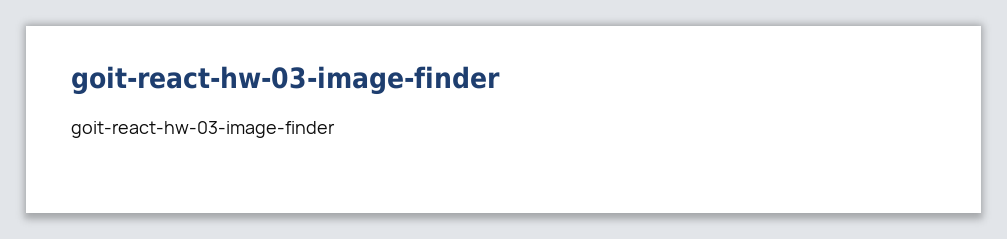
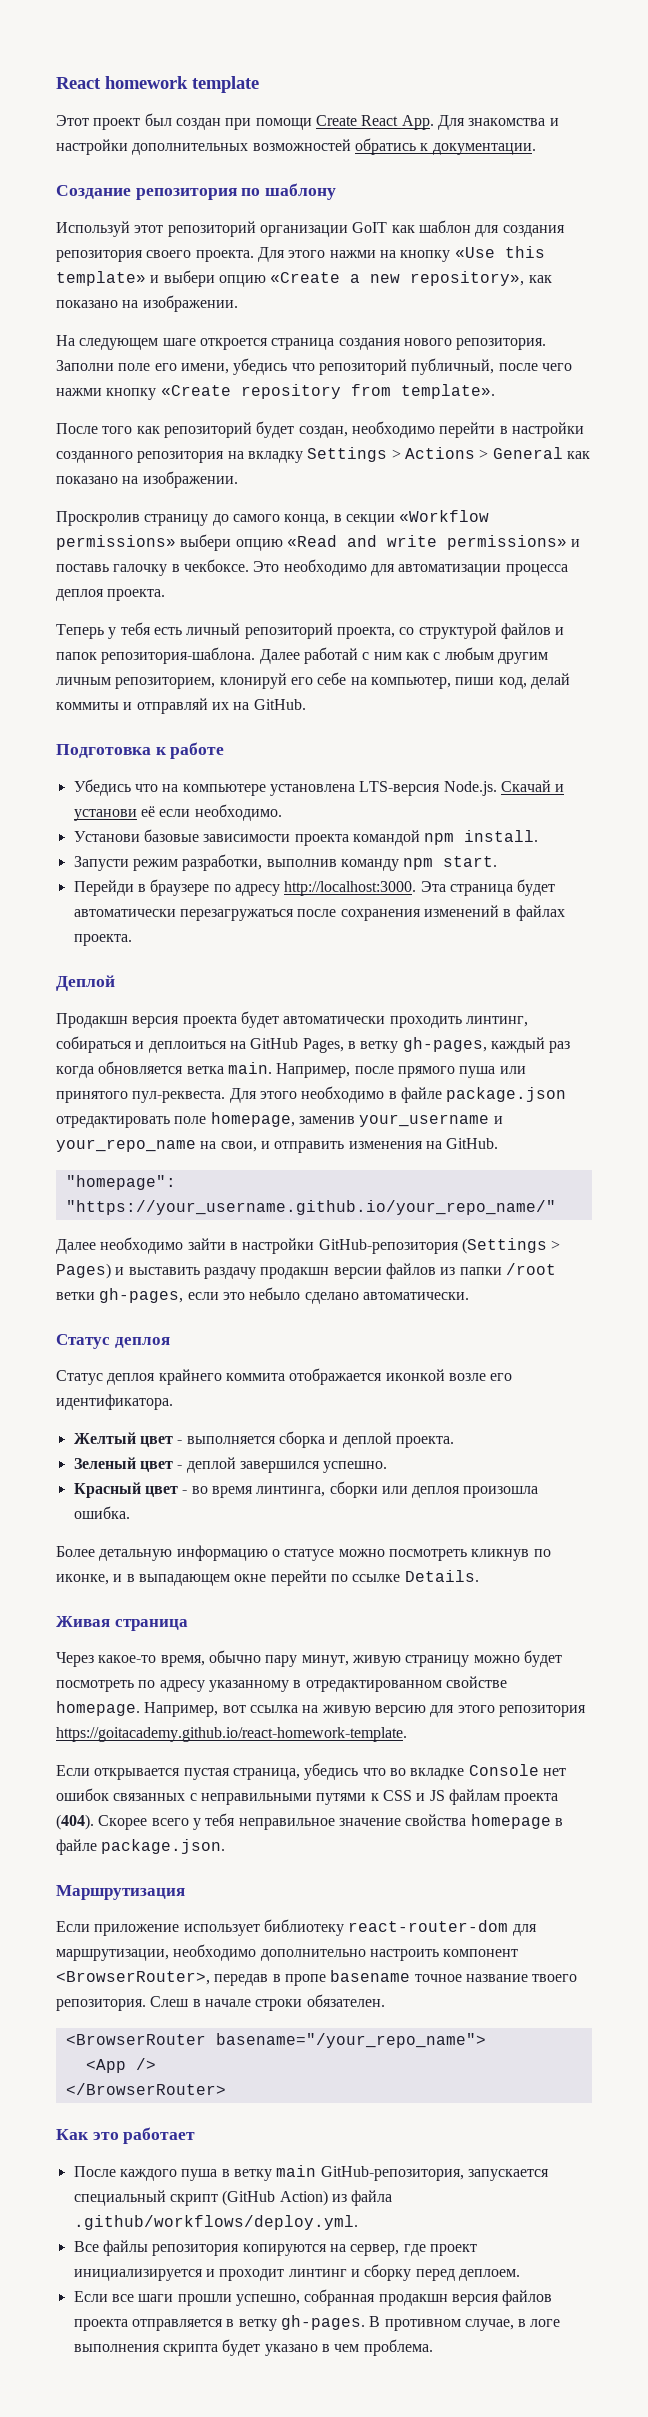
[71,66,500,95] [71,121,335,138] goit-react-hw-03-image-finder // goit-react-hw-03-image-finder -> [56,76,259,93] [56,113,559,130] [56,138,536,155] [56,183,337,200] [56,220,565,237] [56,246,545,262] [56,270,552,287] [56,295,238,312] [56,335,547,350] [56,358,572,375] [56,384,495,400] [56,421,584,438] [56,447,590,463] [56,471,238,488] [56,510,490,526] [56,534,581,551] [56,559,568,576] [56,589,166,601] [56,622,565,639] [56,647,548,664] [56,672,570,689] [56,698,306,714] [56,742,225,759] [73,779,565,796] [73,804,282,821] [73,829,539,846] [73,854,498,871] [73,879,556,896] [73,905,565,921] [73,934,132,946] [56,975,115,991] [56,1011,528,1028] [56,1036,571,1053] [56,1061,526,1078] [56,1086,567,1103] [56,1112,503,1128] [56,1138,499,1153] [65,1175,176,1190] [65,1200,556,1215] [56,1237,561,1254] [56,1263,556,1279] [56,1287,469,1304] [56,1334,170,1349] [56,1368,513,1385] [56,1394,173,1410] [73,1431,454,1448] [73,1457,388,1473] [73,1481,539,1498] [73,1506,130,1519] [56,1545,551,1561] [56,1570,479,1586] [56,1616,188,1631] [56,1650,562,1667] [56,1676,507,1692] [56,1701,586,1717] [56,1727,407,1742] [56,1763,566,1780] [56,1788,559,1805] [56,1813,563,1830] [56,1839,226,1855] [56,1885,185,1900] [56,1919,537,1936] [56,1944,519,1961] [56,1970,578,1986] [56,1994,385,2011] [65,2033,486,2048] [85,2058,156,2073] [65,2083,226,2095] [56,2127,196,2144] [73,2165,549,2181] [73,2190,393,2206] [73,2215,358,2230] [73,2240,477,2256] [73,2264,520,2281] [73,2289,553,2306] [73,2315,561,2331] [73,2339,433,2356] React homework template // Этот проект был создан при помощи Create React App. Для знакомства и настройки дополнительных возможностей обратись к документации. // Создание репозитория по шаблону // Используй этот репозиторий организации GoIT как шаблон для создания репозитория своего проекта. Для этого нажми на кнопку «Use this template» и выбери опцию «Create a new repository», как показано на изображении. // На следующем шаге откроется страница создания нового репозитория. Заполни поле его имени, убедись что репозиторий публичный, после чего нажми кнопку «Create repository from template». // После того как репозиторий будет создан, необходимо перейти в настройки созданного репозитория на вкладку Settings > Actions > General как показано на изображении. // Проскролив страницу до самого конца, в секции «Workflow permissions» выбери опцию «Read and write permissions» и поставь галочку в чекбоксе. Это необходимо для автоматизации процесса деплоя проекта. // Теперь у тебя есть личный репозиторий проекта, со структурой файлов и папок репозитория-шаблона. Далее работай с ним как с любым другим личным репозиторием, клонируй его себе на компьютер, пиши код, делай коммиты и отправляй их на GitHub. // Подготовка к работе // Убедись что на компьютере установлена LTS-версия Node.js. Скачай и установи её если необходимо. // Установи базовые зависимости проекта командой npm install. // Запусти режим разработки, выполнив команду npm start. // Перейди в браузере по адресу http://localhost:3000. Эта страница будет автоматически перезагружаться после сохранения изменений в файлах проекта. // Деплой // Продакшн версия проекта будет автоматически проходить линтинг, собираться и деплоиться на GitHub Pages, в ветку gh-pages, каждый раз когда обновляется ветка main. Например, после прямого пуша или принятого пул-реквеста. Для этого необходимо в файле package.json отредактировать поле homepage, заменив your_username и your_repo_name на свои, и отправить изменения на GitHub. // "homepage": "https://your_username.github.io/your_repo_name/" // Далее необходимо зайти в настройки GitHub-репозитория (Settings > Pages) и выставить раздачу продакшн версии файлов из папки /root ветки gh-pages, если это небыло сделано автоматически. // Статус деплоя // Статус деплоя крайнего коммита отображается иконкой возле его идентификатора. // Желтый цвет - выполняется сборка и деплой проекта. // Зеленый цвет - деплой завершился успешно. // Красный цвет - во время линтинга, сборки или деплоя произошла ошибка. // Более детальную информацию о статусе можно посмотреть кликнув по иконке, и в выпадающем окне перейти по ссылке Details. // Живая страница // Через какое-то время, обычно пару минут, живую страницу можно будет посмотреть по адресу указанному в отредактированном свойстве homepage. Например, вот ссылка на живую версию для этого репозитория https://goitacademy.github.io/react-homework-template. // Если открывается пустая страница, убедись что во вкладке Console нет ошибок связанных с неправильными путями к CSS и JS файлам проекта (404). Скорее всего у тебя неправильное значение свойства homepage в файле package.json. // Маршрутизация // Если приложение использует библиотеку react-router-dom для маршрутизации, необходимо дополнительно настроить компонент <BrowserRouter>, передав в пропе basename точное название твоего репозитория. Слеш в начале строки обязателен. // <BrowserRouter basename="/your_repo_name"> // <App /> // </BrowserRouter> // Как это работает // После каждого пуша в ветку main GitHub-репозитория, запускается специальный скрипт (GitHub Action) из файла .github/workflows/deploy.yml. // Все файлы репозитория копируются на сервер, где проект инициализируется и проходит линтинг и сборку перед деплоем. // Если все шаги прошли успешно, собранная продакшн версия файлов проекта отправляется в ветку gh-pages. В противном случае, в логе выполнения скрипта будет указано в чем проблема.

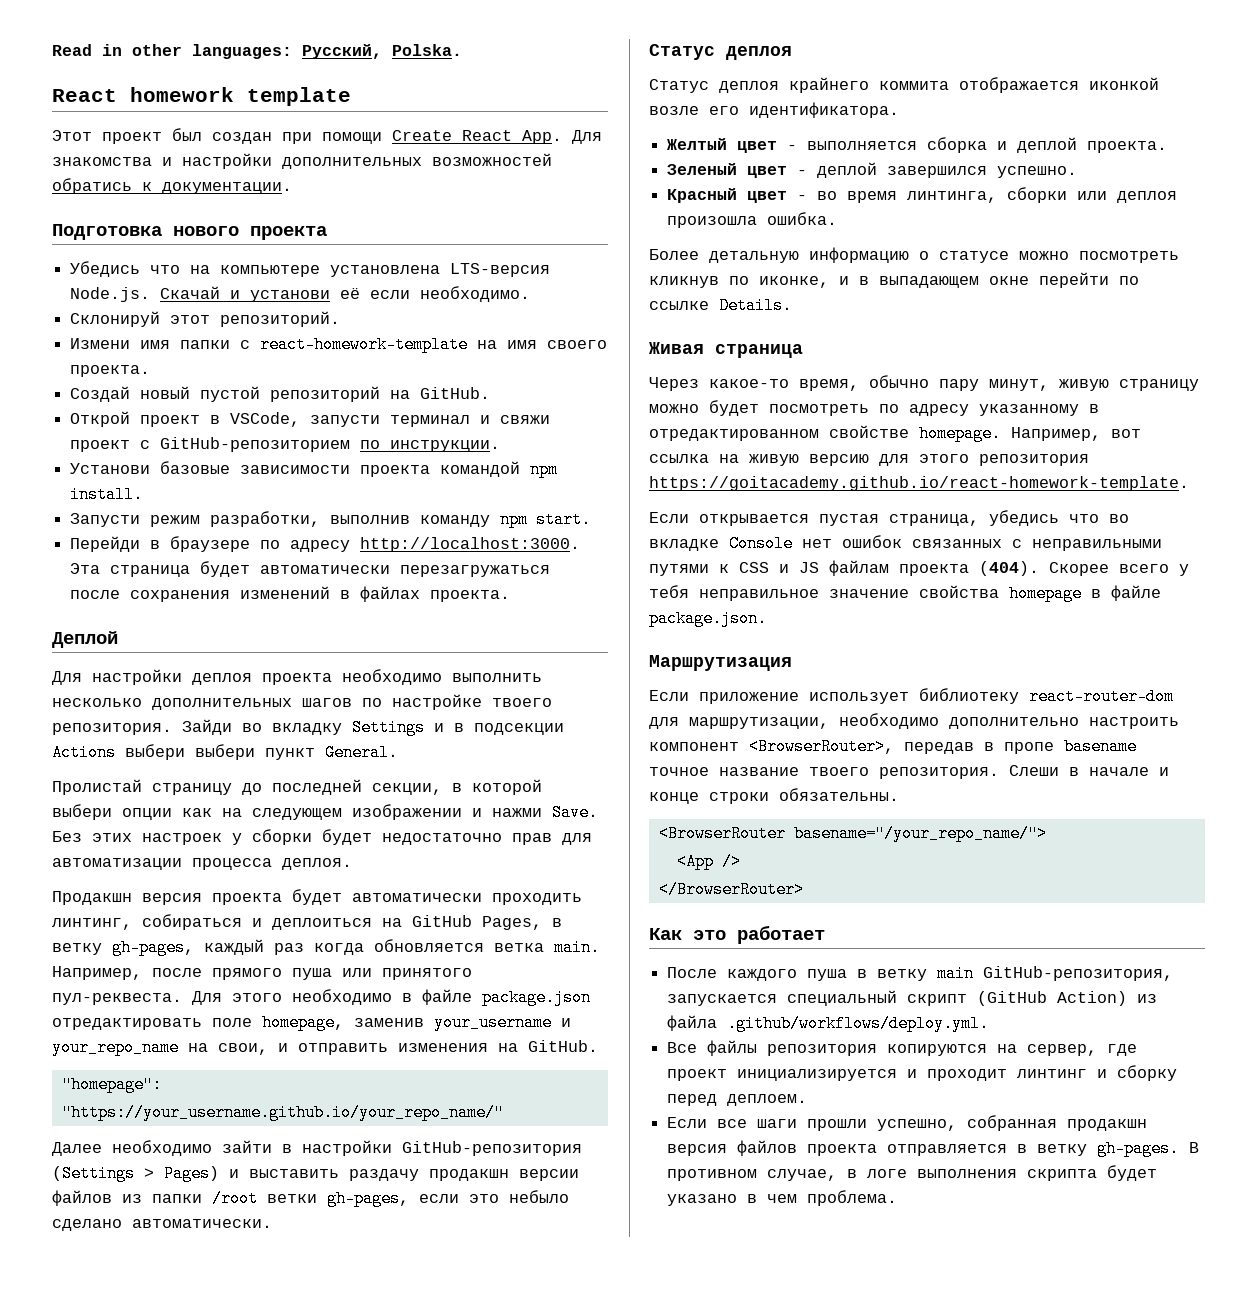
(56, 83) none -> [52,44,462,59] Read in other languages: Русский, Polska. //
[56,183,337,200] [56,220,565,237] [56,246,545,262] [56,270,552,287] [56,295,238,312] [56,335,547,350] [56,358,572,375] [56,384,495,400] [56,421,584,438] [56,447,590,463] [56,471,238,488] [56,510,490,526] [56,534,581,551] [56,559,568,576] [56,589,166,601] [56,622,565,639] [56,647,548,664] [56,672,570,689] [56,698,306,714] [56,742,225,759] Создание репозитория по шаблону // Используй этот репозиторий организации GoIT как шаблон для создания репозитория своего проекта. Для этого нажми на кнопку «Use this template» и выбери опцию «Create a new repository», как показано на изображении. // На следующем шаге откроется страница создания нового репозитория. Заполни поле его имени, убедись что репозиторий публичный, после чего нажми кнопку «Create repository from template». // После того как репозиторий будет создан, необходимо перейти в настройки созданного репозитория на вкладку Settings > Actions > General как показано на изображении. // Проскролив страницу до самого конца, в секции «Workflow permissions» выбери опцию «Read and write permissions» и поставь галочку в чекбоксе. Это необходимо для автоматизации процесса деплоя проекта. // Теперь у тебя есть личный репозиторий проекта, со структурой файлов и папок репозитория-шаблона. Далее работай с ним как с любым другим личным репозиторием, клонируй его себе на компьютер, пиши код, делай коммиты и отправляй их на GitHub. // Подготовка к работе -> [52,224,327,240] Подготовка нового проекта
(282, 812) none -> [70,311,341,327] [70,336,608,353] [70,365,151,377] [70,386,491,402] [70,411,551,427] [70,437,501,452] // Склонируй этот репозиторий. // Измени имя папки с react-homework-template на имя своего проекта. // Создай новый пустой репозиторий на GitHub. // Открой проект в VSCode, запусти терминал и свяжи проект с GitHub-репозиторием по инструкции.
(115, 983) none -> [52,669,542,685] [52,694,552,710] [52,719,564,736] [52,744,398,761] [52,779,542,795] [52,804,598,821] [52,829,592,845] [52,858,352,870] // Для настройки деплоя проекта необходимо выполнить несколько дополнительных шагов по настройке твоего репозитория. Зайди во вкладку Settings и в подсекции Actions выбери выбери пункт General. // Пролистай страницу до последней секции, в которой выбери опции как на следующем изображении и нажми Save. Без этих настроек у сборки будет недостаточно прав для автоматизации процесса деплоя.
[150,1996,190,2007] Слеш -> [1009,765,1059,776] Слеши
[255,1994,385,2011] строки обязателен. -> [1159,767,1169,776] [649,788,899,804] и конце строки обязательны.
[215,2033,486,2048] basename="/your_repo_name"> -> [793,825,1047,842] basename="/your_repo_name/">

